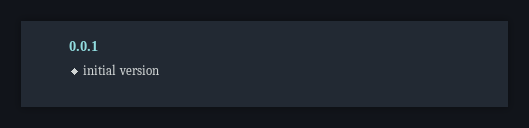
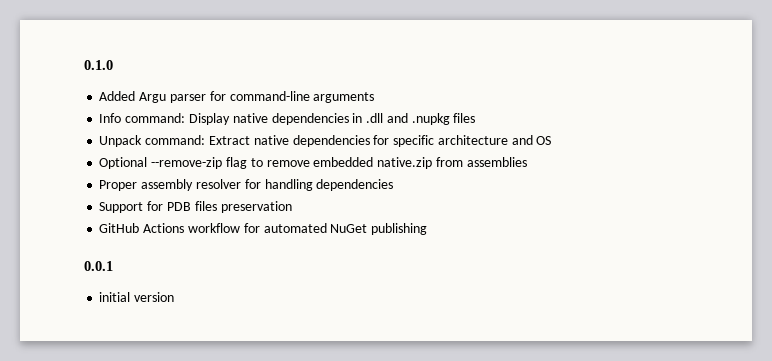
(69, 46) none -> [84,60,113,70] [99,91,375,103] [99,113,476,125] [99,135,552,147] [99,157,527,169] [99,179,394,191] [99,201,292,213] [99,223,428,235] 0.1.0 // Added Argu parser for command-line arguments // Info command: Display native dependencies in .dll and .nupkg files // Unpack command: Extract native dependencies for specific architecture and OS // Optional --remove-zip flag to remove embedded native.zip from assemblies // Proper assembly resolver for handling dependencies // Support for PDB files preservation // GitHub Actions workflow for automated NuGet publishing //

